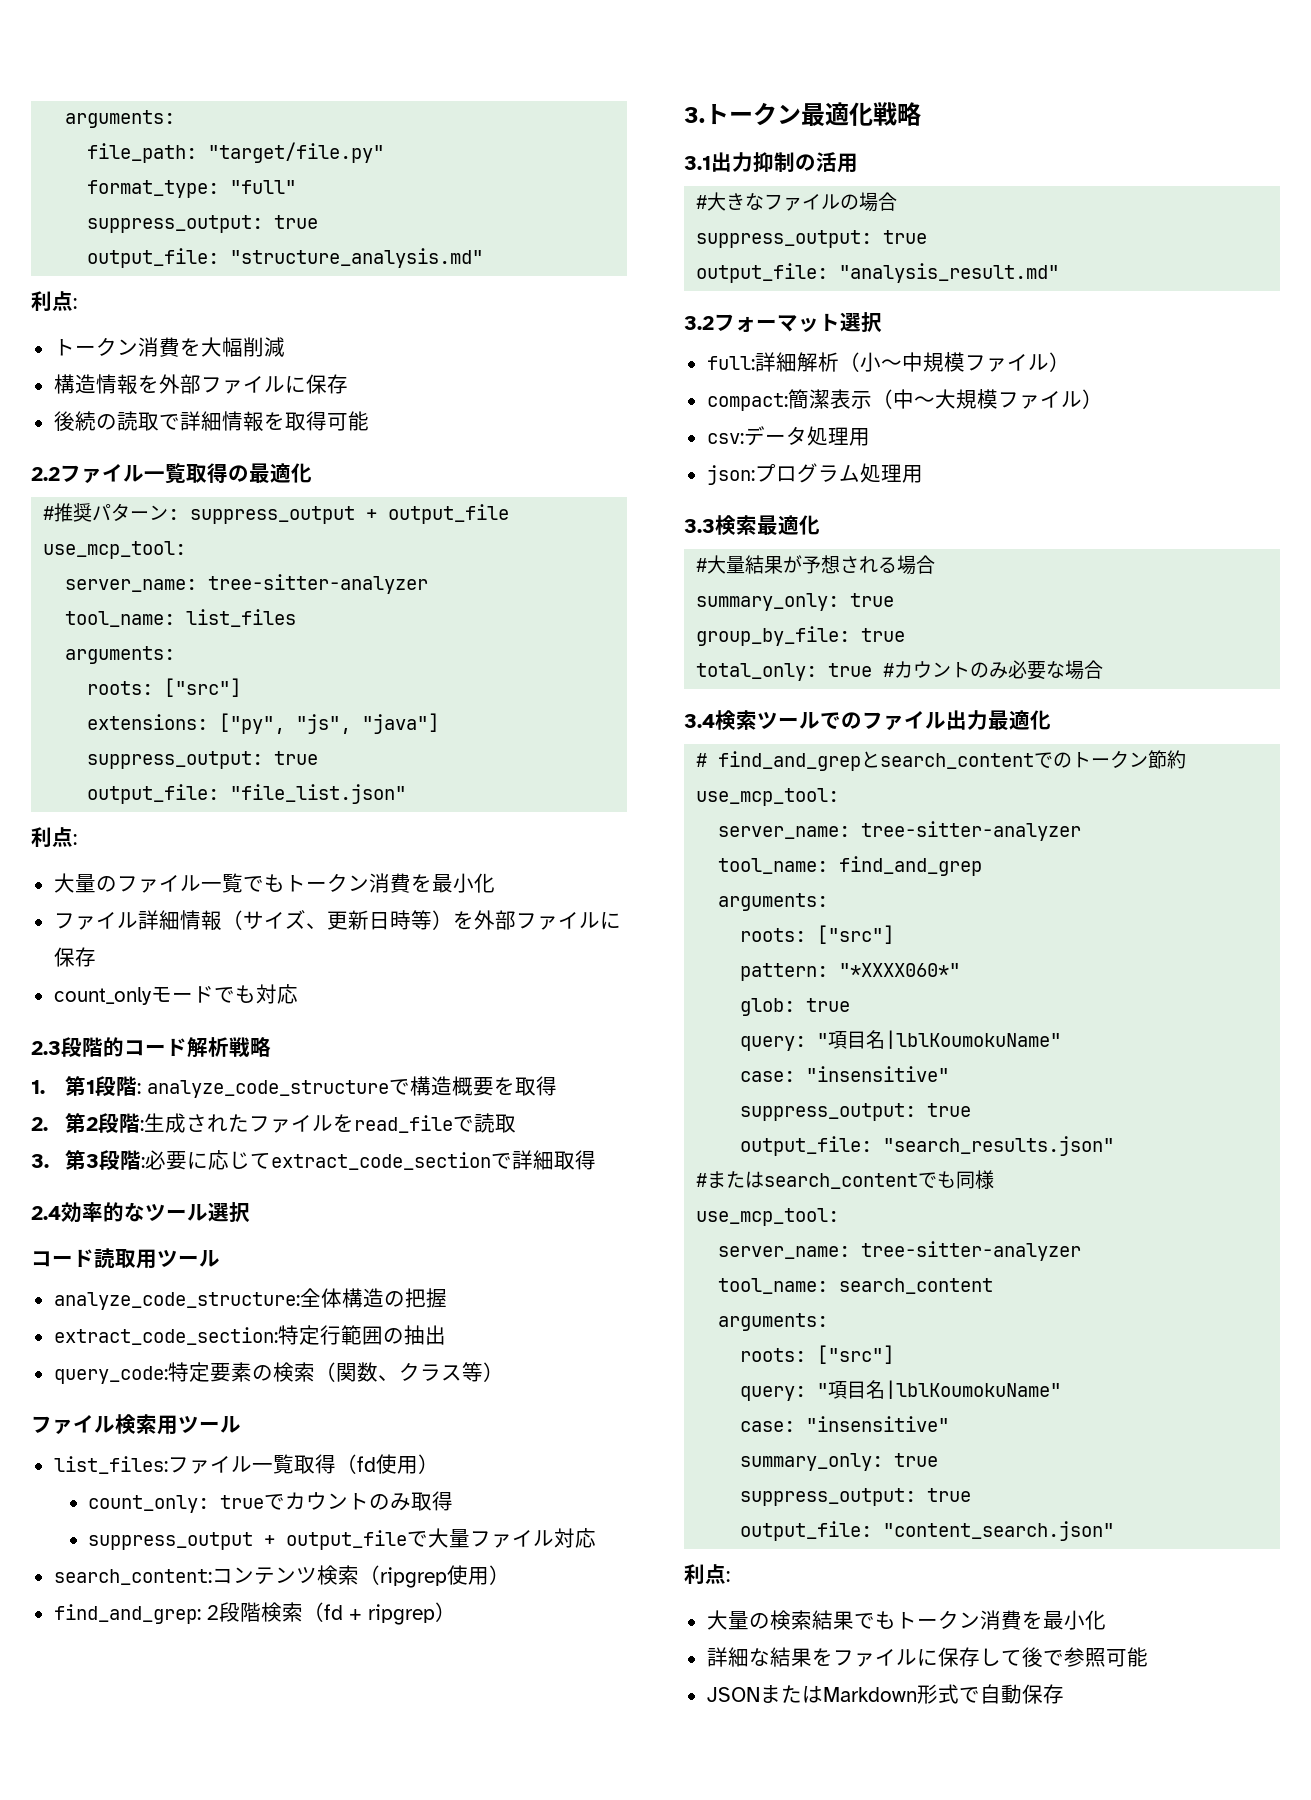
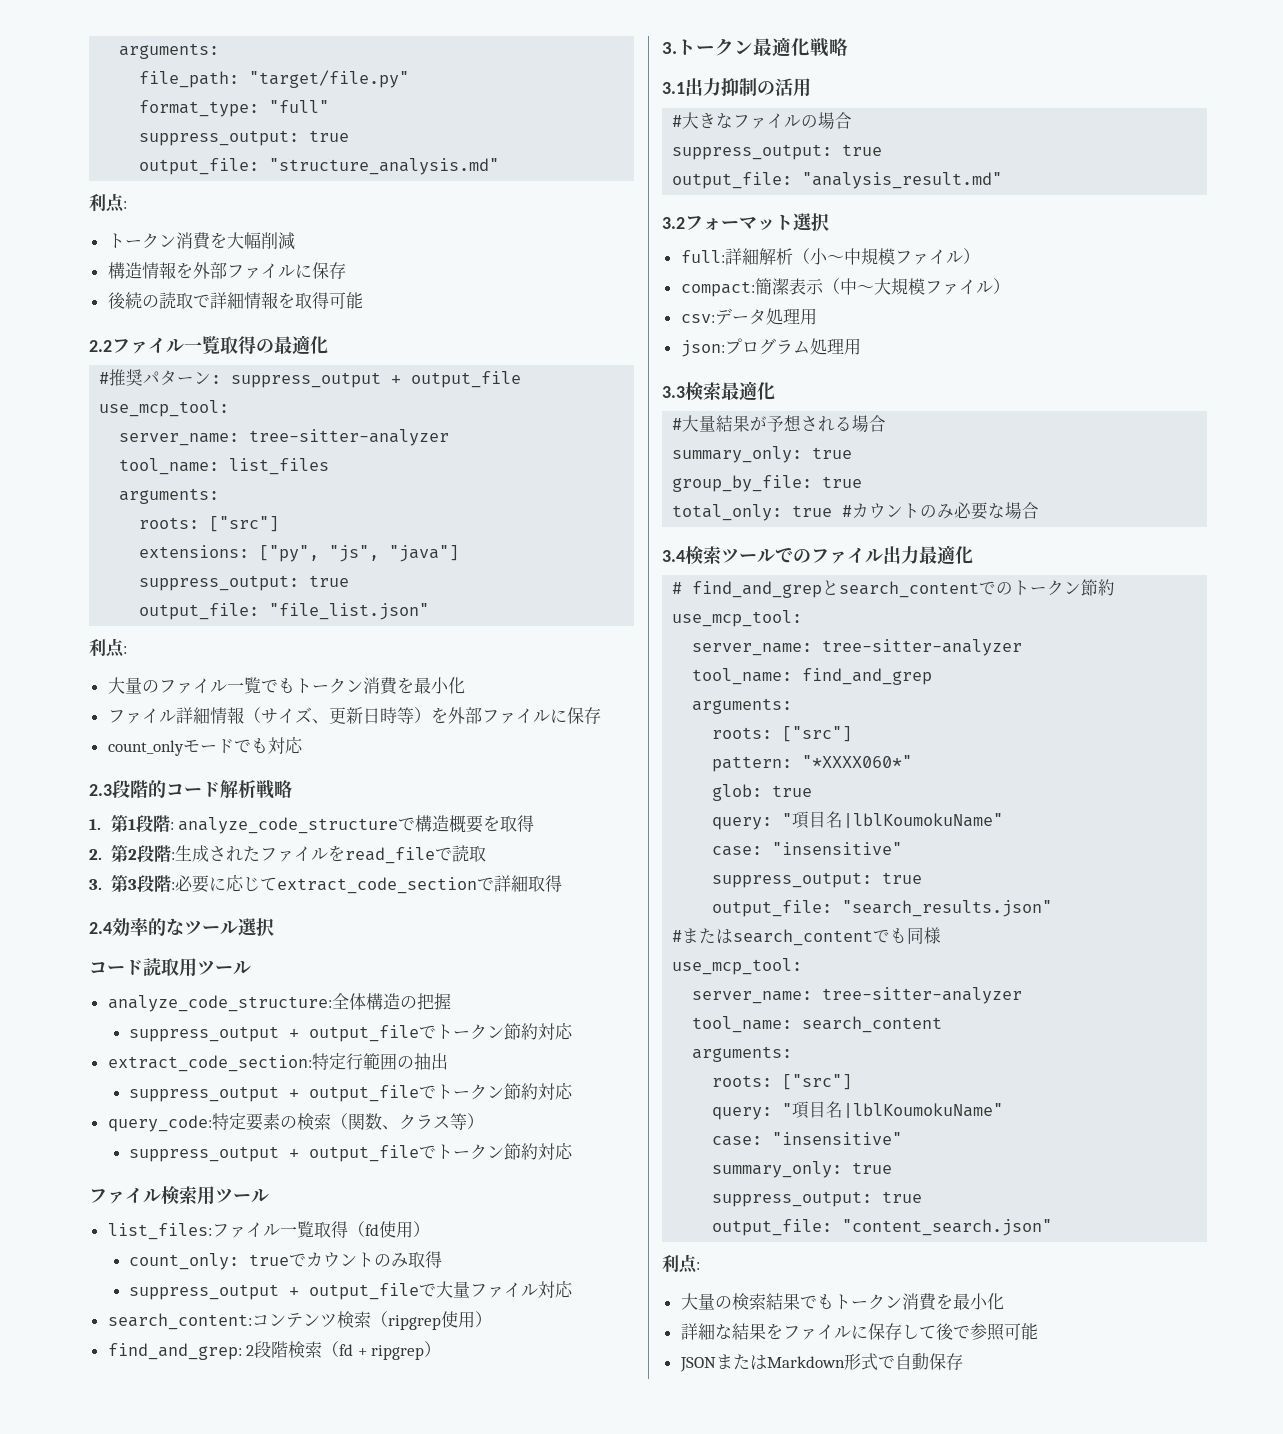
(447, 1298) none -> [129,1023,574,1042] // suppress_output + output_fileでトークン節約対応
(446, 1335) none -> [129,1083,574,1102] // suppress_output + output_fileでトークン節約対応
(504, 1372) none -> [129,1143,574,1162] // suppress_output + output_fileでトークン節約対応

